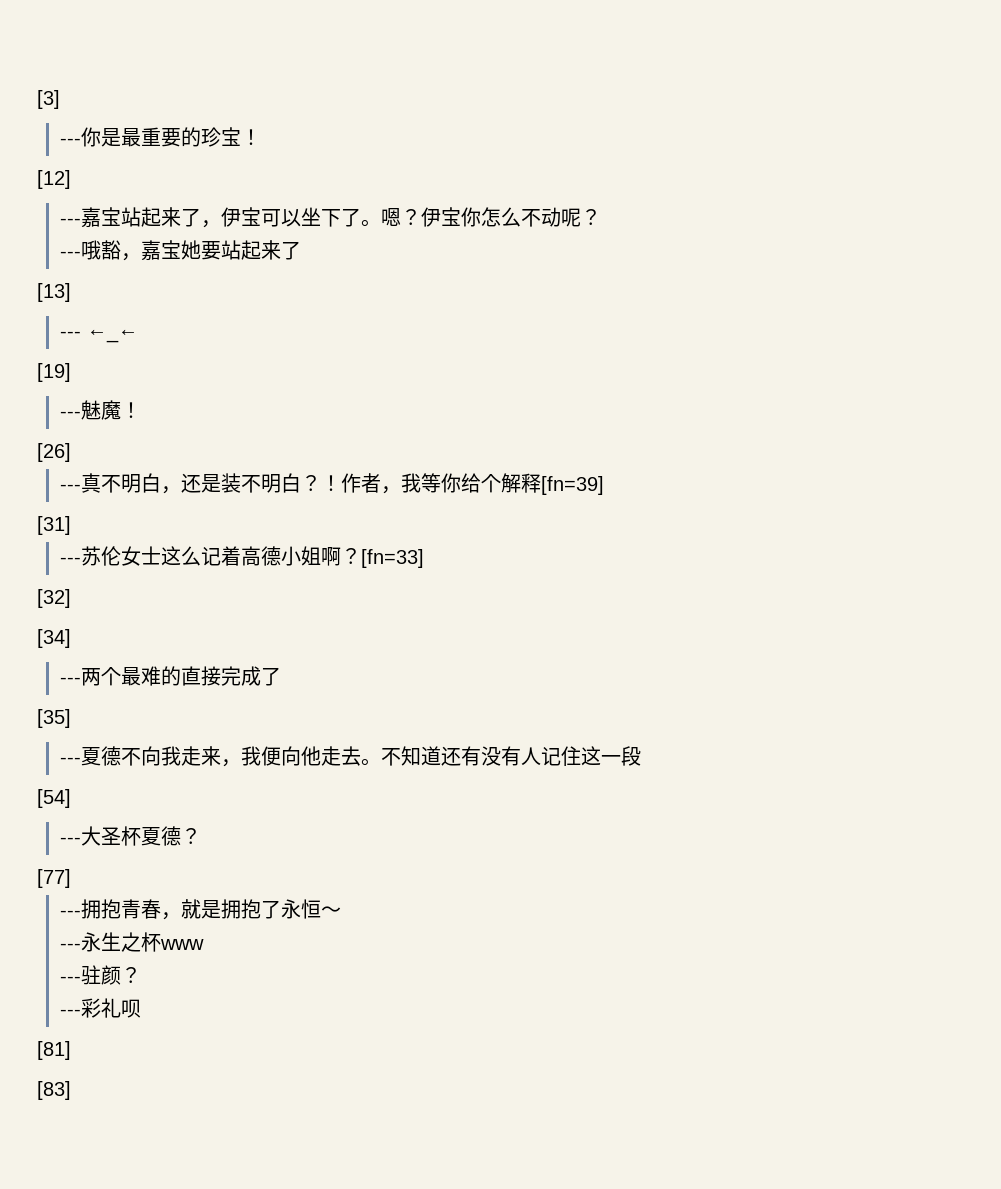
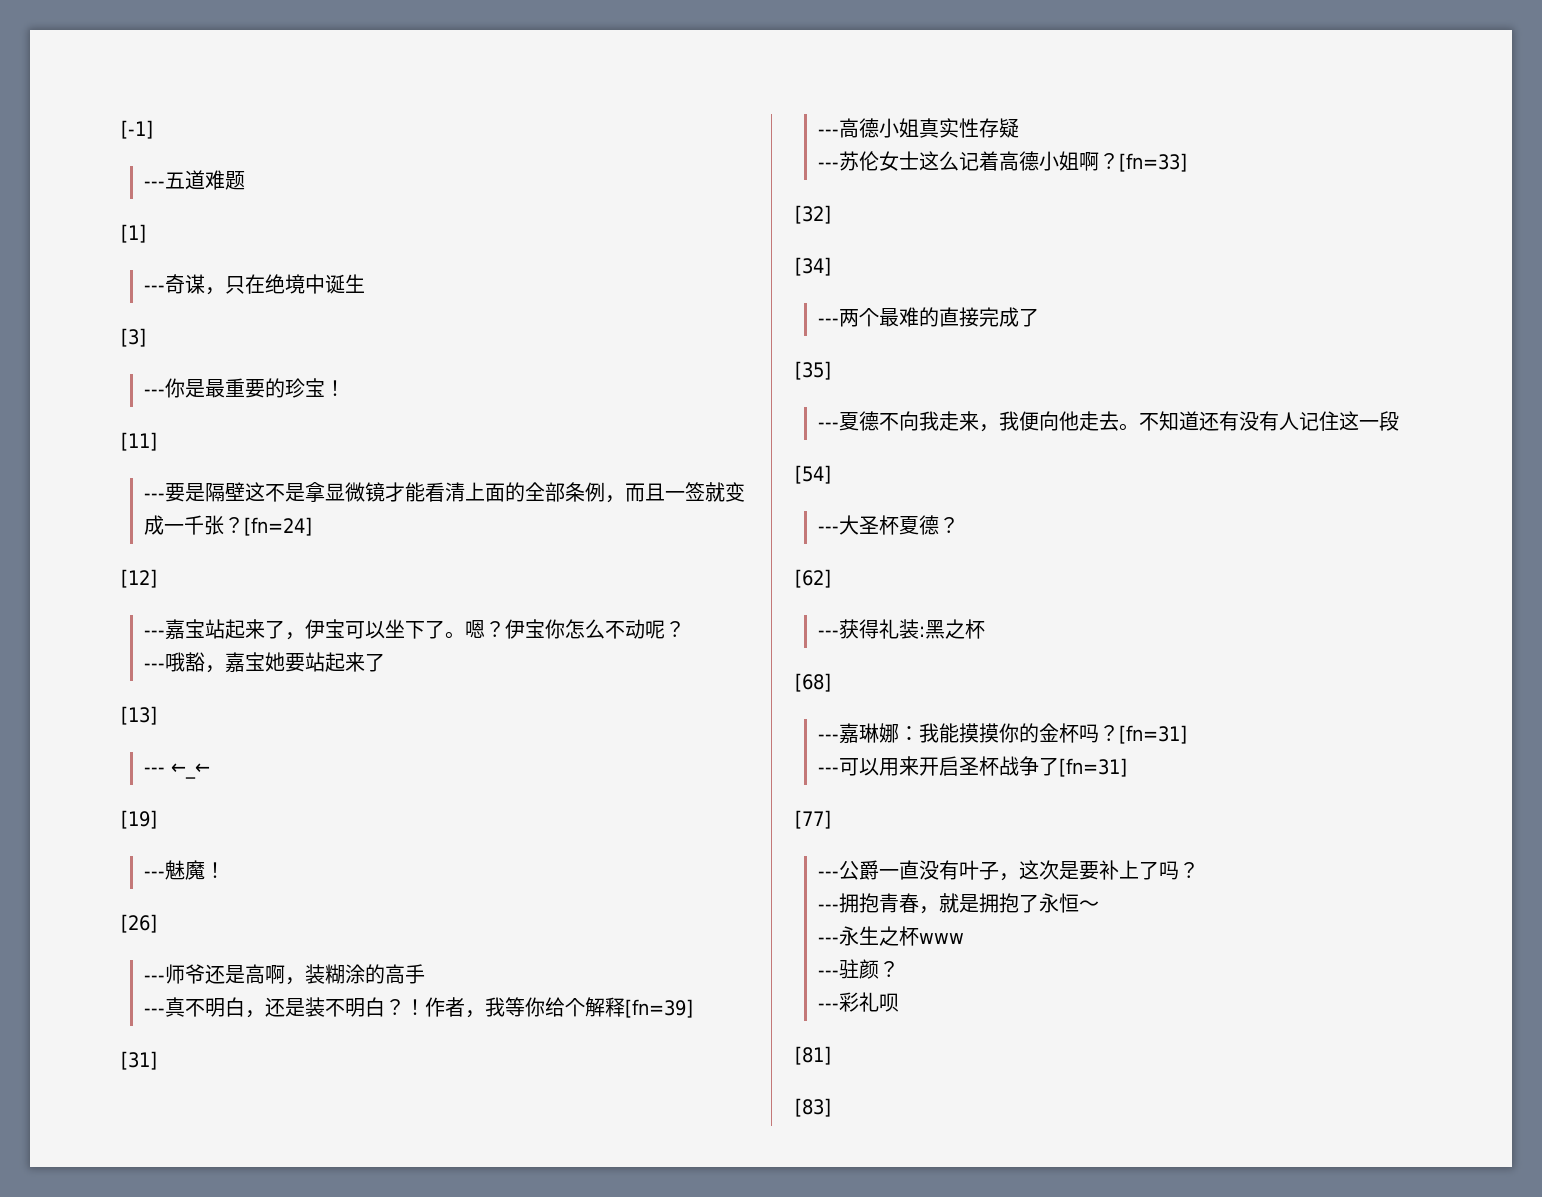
(37, 99) none -> [121,120,153,139] [144,170,246,190] [121,224,146,243] [144,274,366,295] [-1] // ---五道难题 // [1] // ---奇谋，只在绝境中诞生 //
(261, 137) none -> [121,432,157,451] [144,482,746,503] [144,515,313,536] // [11] // ---要是隔壁这不是拿显微镜才能看清上面的全部条例，而且一签就变成一千张？[fn=24]
(71, 452) none -> [144,964,426,985] // ---师爷还是高啊，装糊涂的高手
(71, 525) none -> [818,118,1020,138] // ---高德小姐真实性存疑
[37,869,71,888] [77] -> [795,569,831,588] [818,619,986,639] [795,673,831,692] [818,723,1188,744] [818,756,1128,777] [795,810,831,829] [818,860,1200,881] [62] // ---获得礼装:黑之杯 // [68] // ---嘉琳娜：我能摸摸你的金杯吗？[fn=31] // ---可以用来开启圣杯战争了[fn=31] // [77] // ---公爵一直没有叶子，这次是要补上了吗？

